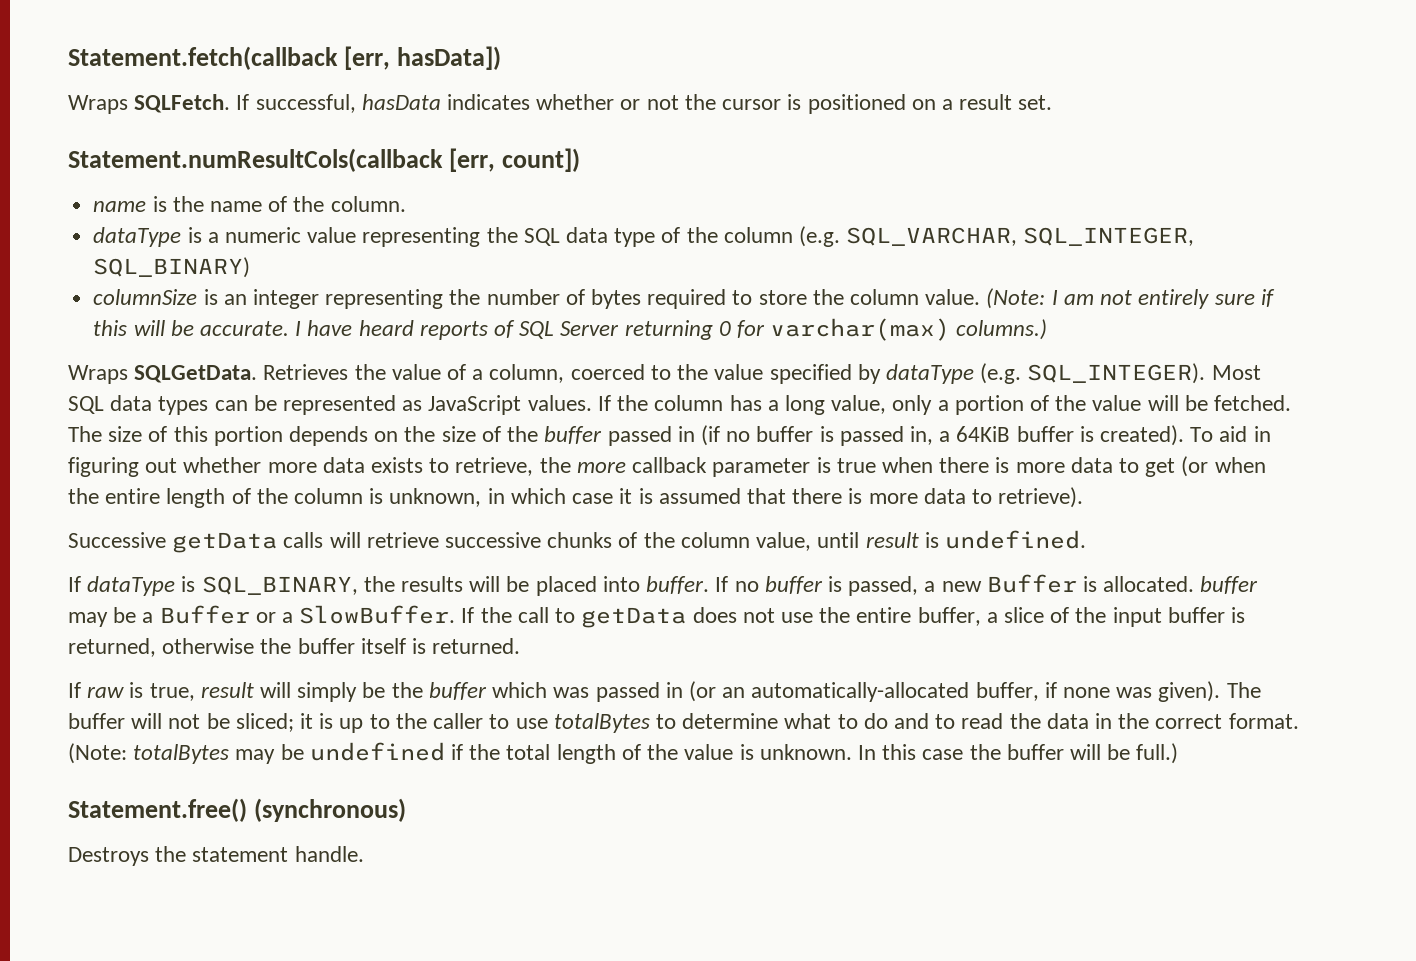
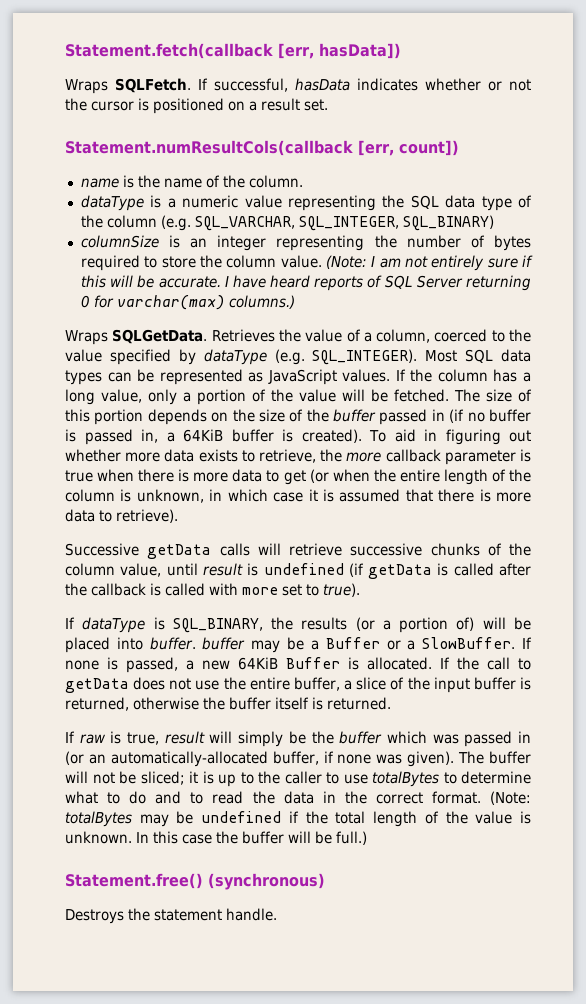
[944,530,1086,549] undefined. -> [263,563,531,579] [65,583,360,597] undefined (if getData is called after the callback is called with more set to true).
(464, 584) none -> [355,617,475,633] (or a portion of)
[715,574,1195,596] If no buffer is passed, a new Buffer is allocated. -> (196, 643) none
(475, 615) none -> [65,657,450,673] none is passed, a new 64KiB Buffer is allocated. If

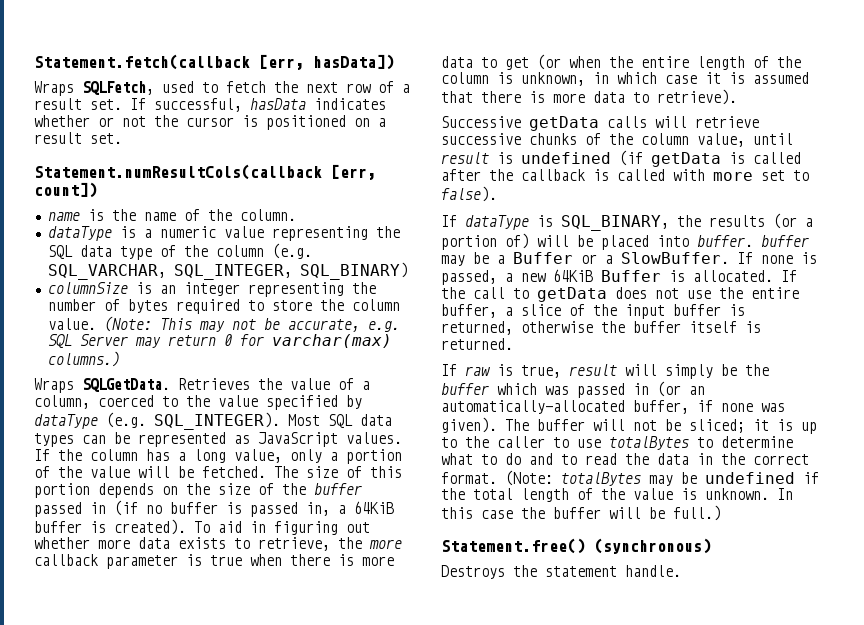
[115,78,191,93] SQLFetch. -> [82,81,410,95] [34,98,122,110] SQLFetch, used to fetch the next row of a result set.
[371,255,533,271] [80,275,531,291] I am not entirely sure if this will be accurate. I have heard reports of SQL Server returning -> [159,318,400,332] [47,334,216,348] This may not be accurate, e.g. SQL Server may return
[323,583,360,597] true). -> [441,186,497,202] false).

